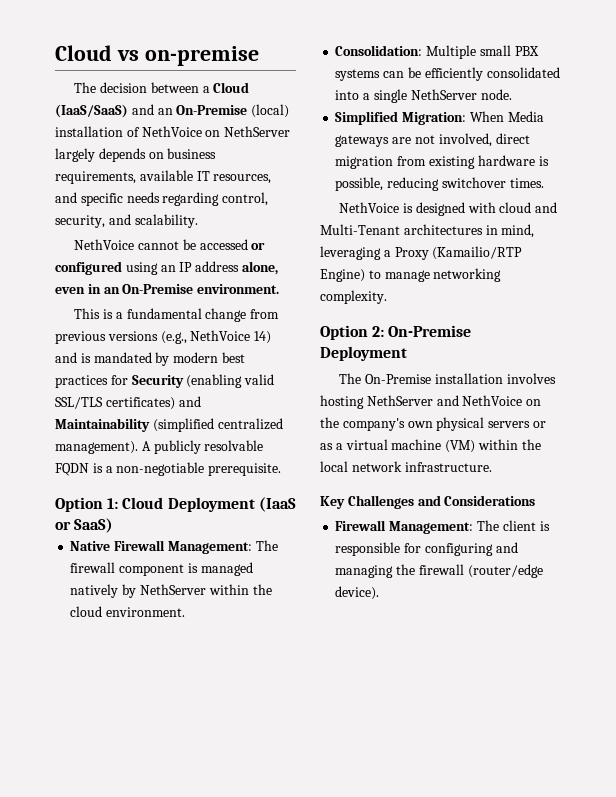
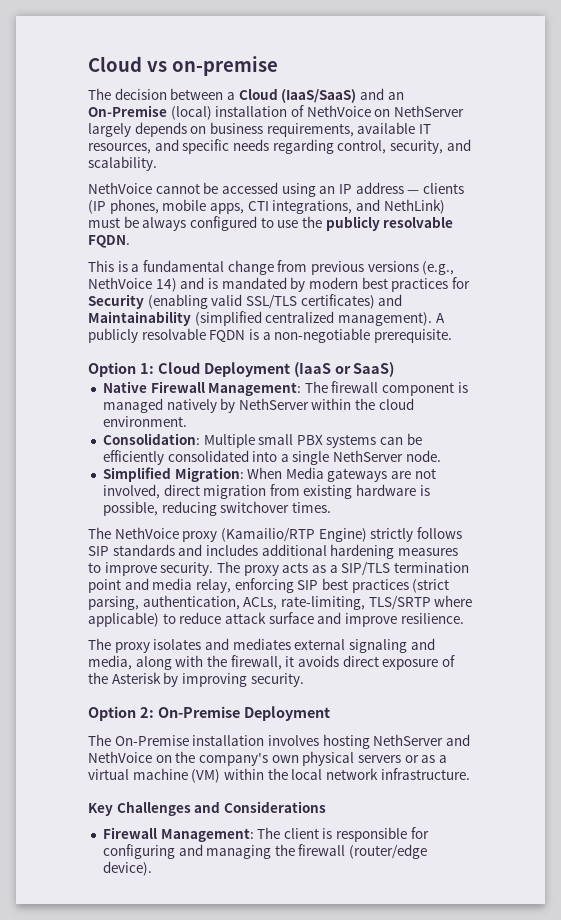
[251,242,266,250] [55,261,122,275] or configured -> (278, 188) none
[241,261,278,275] [55,284,280,294] alone, even in an On-Premise environment. -> [407,183,464,194] [88,199,445,214] [88,216,454,231] [88,235,130,248] — clients (IP phones, mobile apps, CTI integrations, and NethLink) must be always configured to use the publicly resolvable FQDN.
[339,202,558,216] [320,224,535,238] [320,246,523,260] [320,268,502,282] [320,290,387,304] NethVoice is designed with cloud and Multi-Tenant architectures in mind, leveraging a Proxy (Kamailio/RTP Engine) to manage networking complexity. -> [88,527,462,542] [88,544,458,559] [88,561,469,576] [88,578,450,593] [88,595,473,610] [88,612,464,627] [88,638,435,653] [88,655,455,670] [88,672,304,687] The NethVoice proxy (Kamailio/RTP Engine) strictly follows SIP standards and includes additional hardening measures to improve security. The proxy acts as a SIP/TLS termination point and media relay, enforcing SIP best practices (strict parsing, authentication, ACLs, rate‑limiting, TLS/SRTP where applicable) to reduce attack surface and improve resilience. // The proxy isolates and mediates external signaling and media, along with the firewall, it avoids direct exposure of the Asterisk by improving security.

